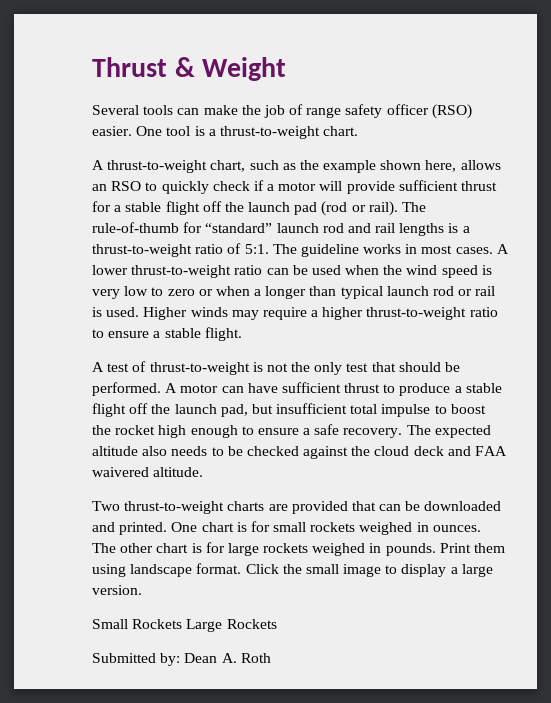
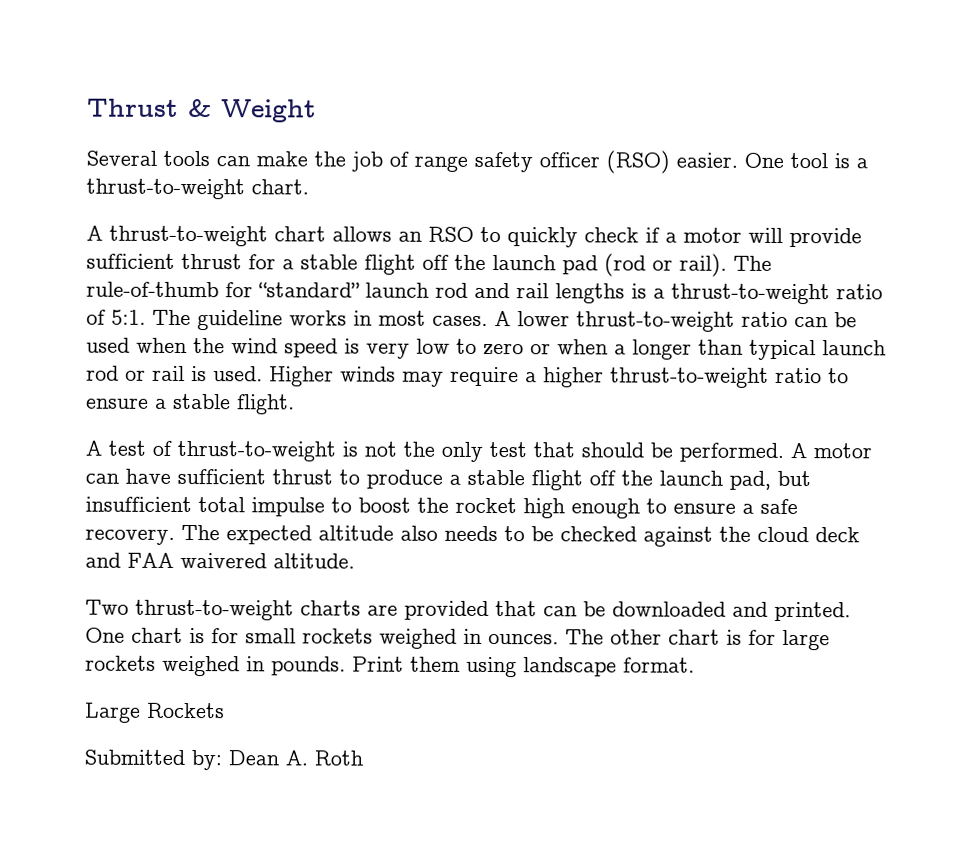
[210,160,457,173] chart, such as the example shown here, -> [274,226,326,242] chart
[245,564,493,577] [92,585,142,595] [92,619,183,629] Click the small image to display a large version. // Small Rockets -> (695, 665) //

